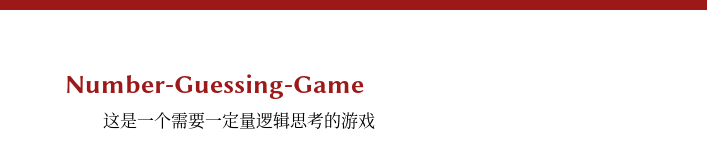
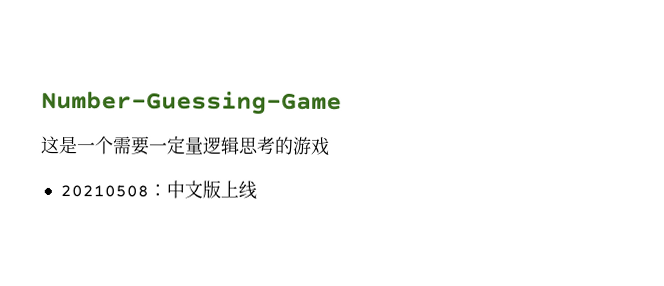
(376, 121) none -> [59,180,257,200] // 20210508：中文版上线

